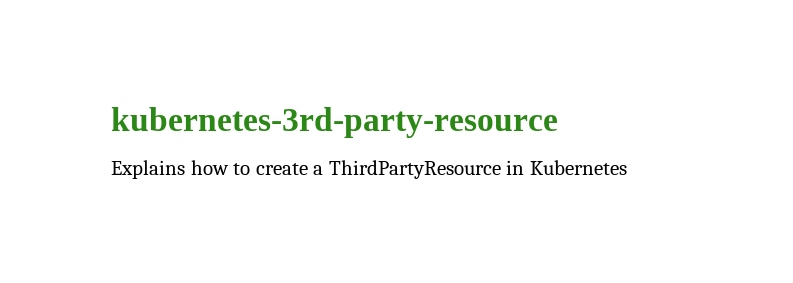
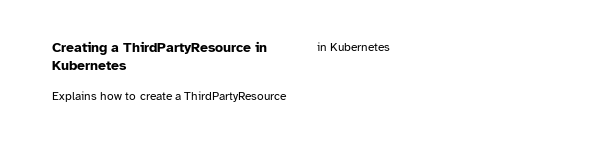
[111,107,558,138] kubernetes-3rd-party-resource -> [52,41,267,55] [52,61,127,70] Creating a ThirdPartyResource in Kubernetes

